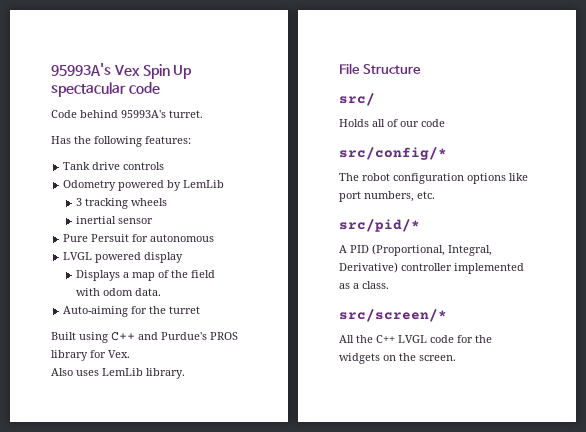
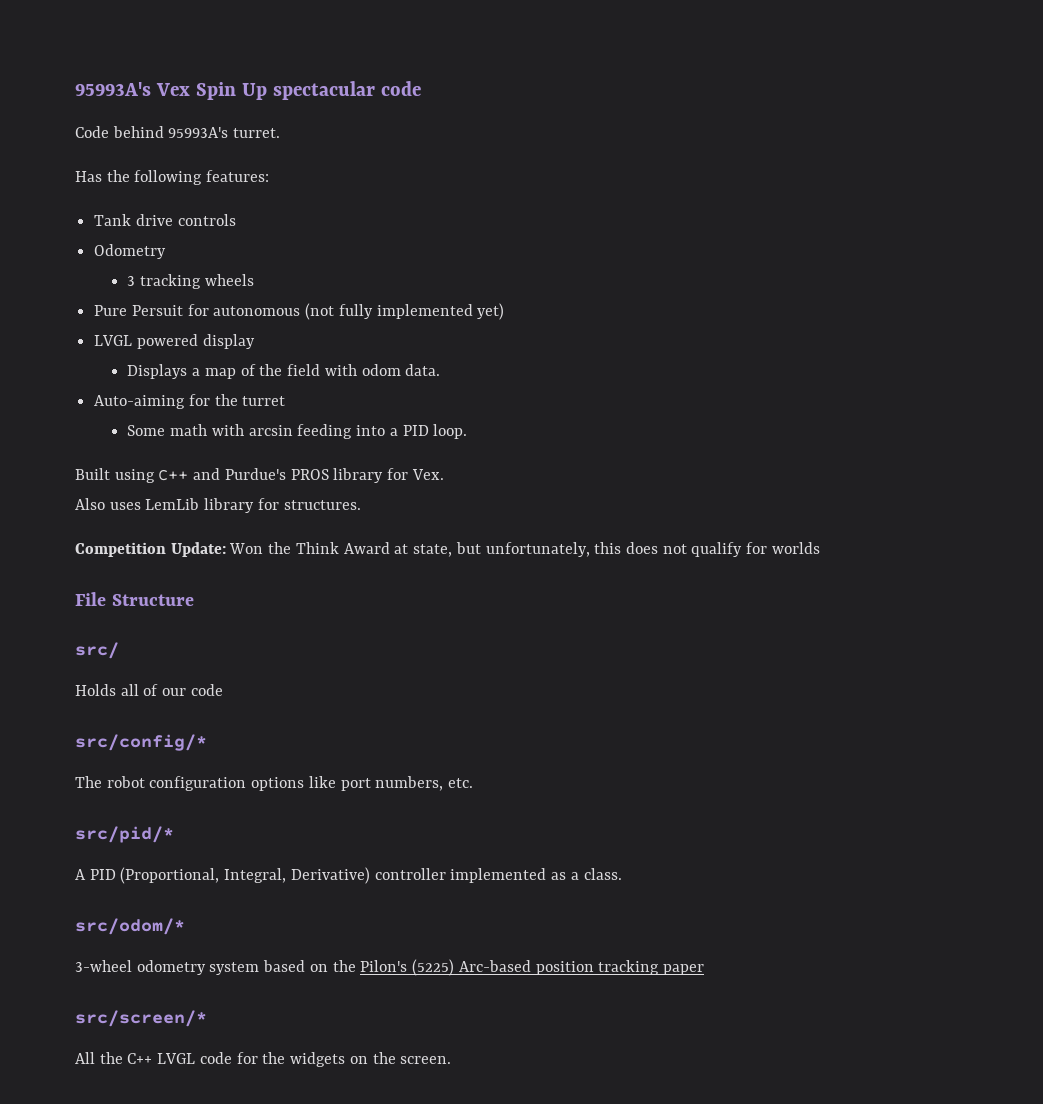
[118,180,225,191] powered by LemLib -> (167, 251) none
[76,216,154,224] // inertial sensor -> (254, 280) none
(215, 238) none -> [305,303,505,320] (not fully implemented yet)
(201, 310) none -> [127,424,468,439] // Some math with arcsin feeding into a PID loop.
[146,368,185,379] library. -> [204,498,361,513] [75,542,820,557] library for structures. // Competition Update: Won the Think Award at state, but unfortunately, this does not qualify for worlds
(389, 285) none -> [75,918,185,935] [75,959,704,976] // src/odom/* // 3-wheel odometry system based on the Pilon's (5225) Arc-based position tracking paper

